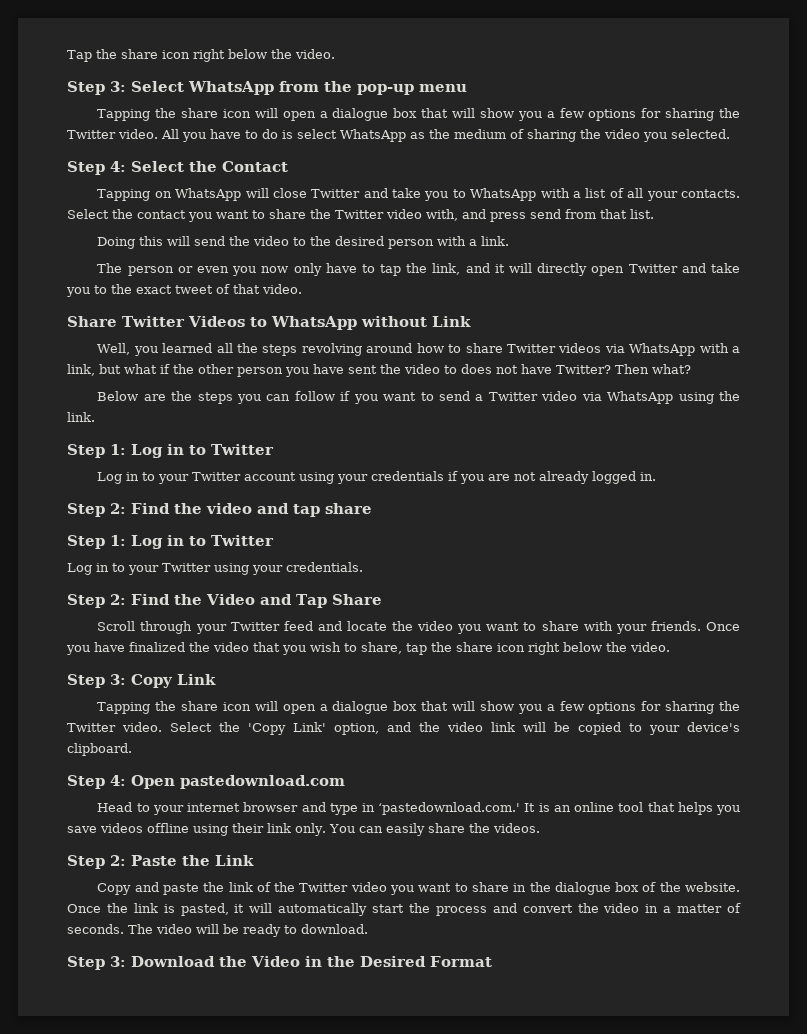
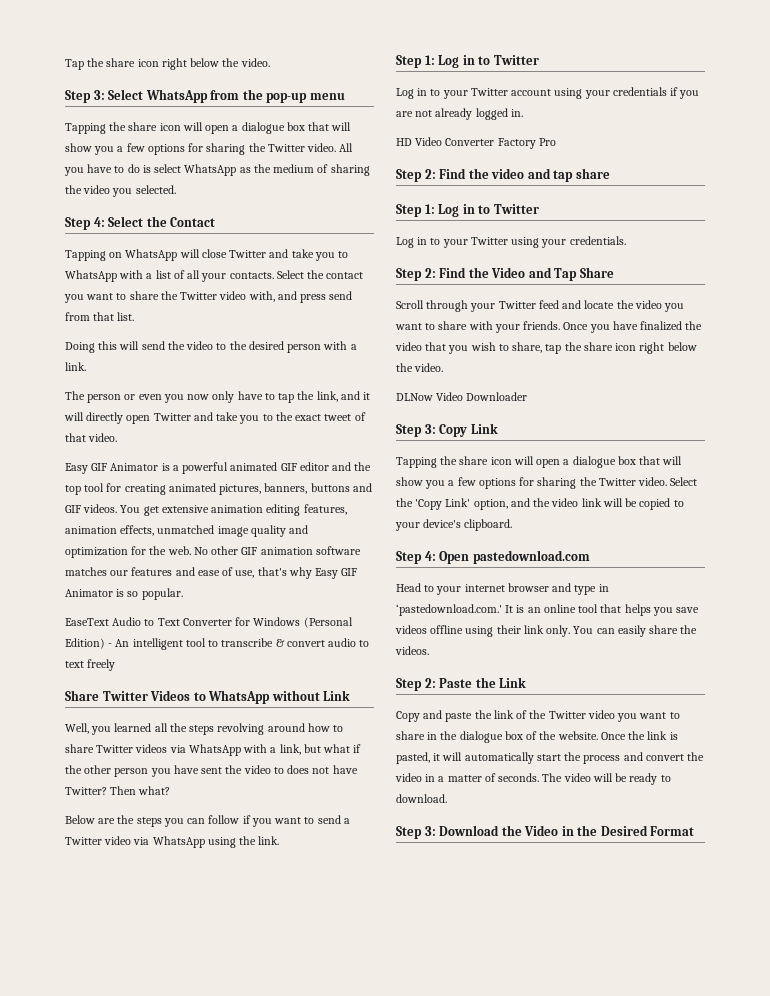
(302, 289) none -> [65,462,372,474] [65,483,372,495] [65,504,347,516] [65,525,309,537] [65,546,361,558] [65,567,358,579] [65,588,183,600] [65,617,353,628] [65,638,370,650] [65,659,116,671] // Easy GIF Animator is a powerful animated GIF editor and the top tool for creating animated pictures, banners, buttons and GIF videos. You get extensive animation editing features, animation effects, unmatched image quality and optimization for the web. No other GIF animation software matches our features and ease of use, that's why Easy GIF Animator is so popular. // EaseText Audio to Text Converter for Windows (Personal Edition) - An intelligent tool to transcribe & convert audio to text freely
(657, 476) none -> [396,137,556,149] // HD Video Converter Factory Pro
(670, 647) none -> [396,392,528,401] // DLNow Video Downloader

